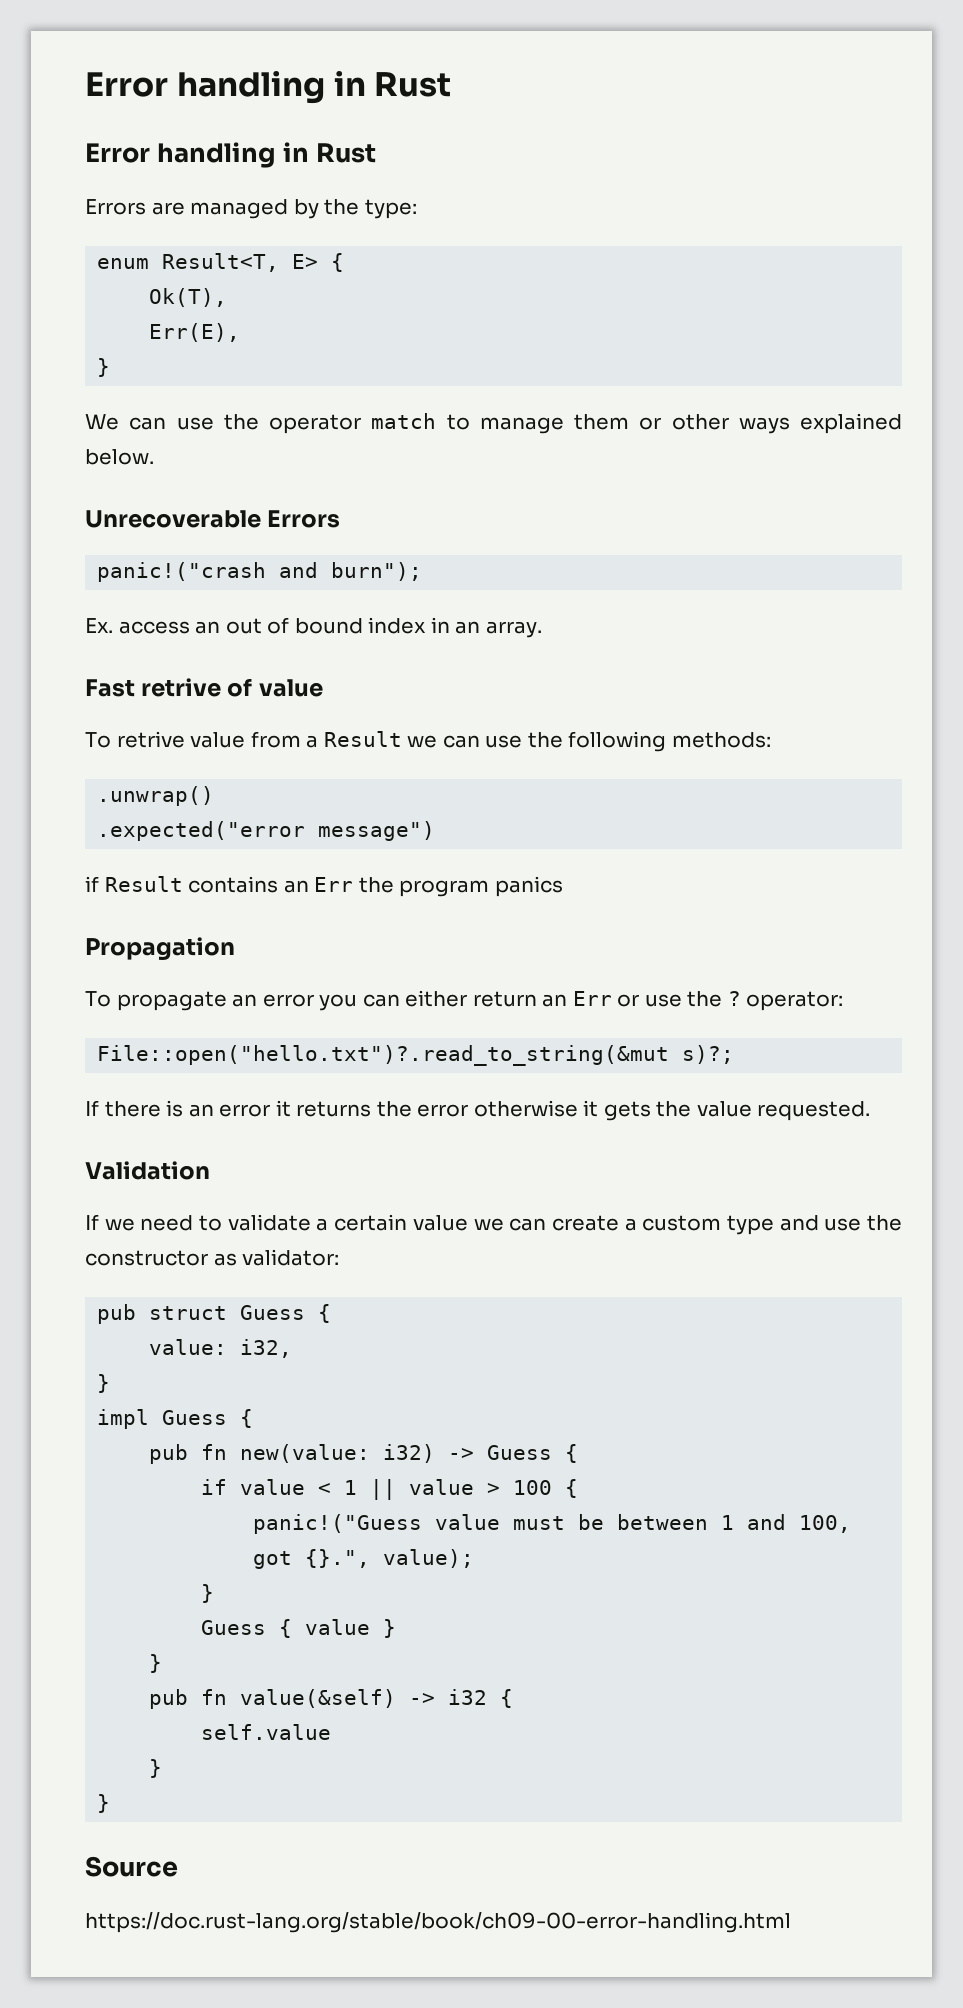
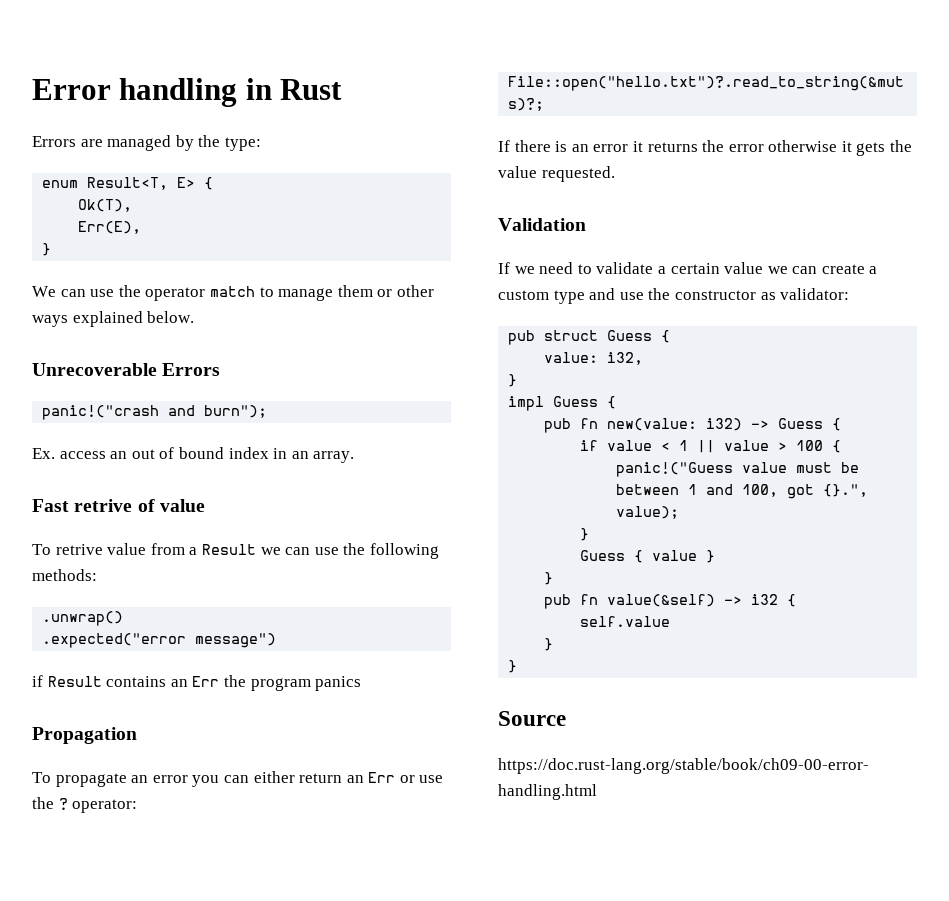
[85,71,452,104] [85,142,376,168] Error handling in Rust // Error handling in Rust -> [32,78,343,107] Error handling in Rust

